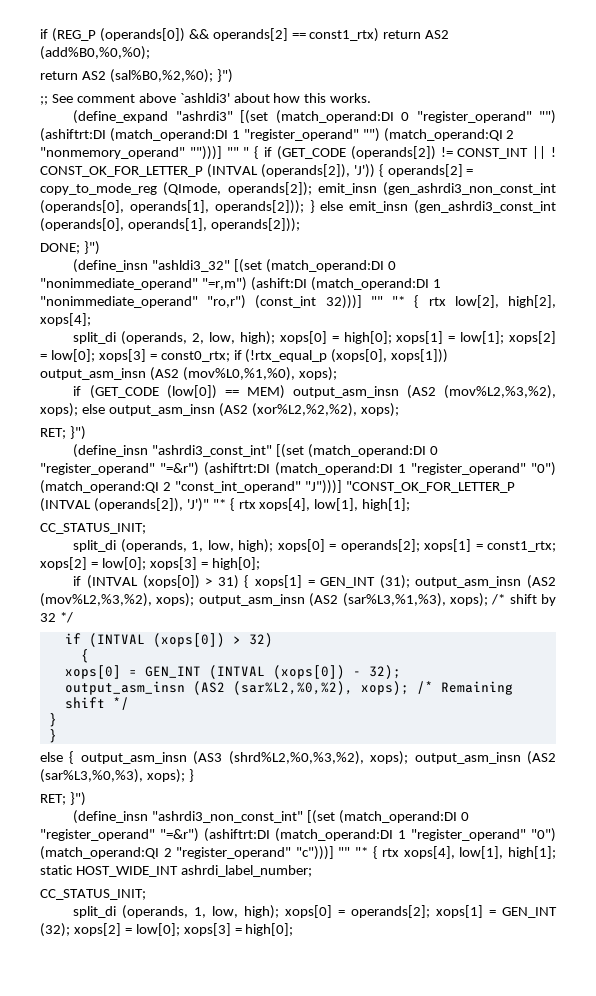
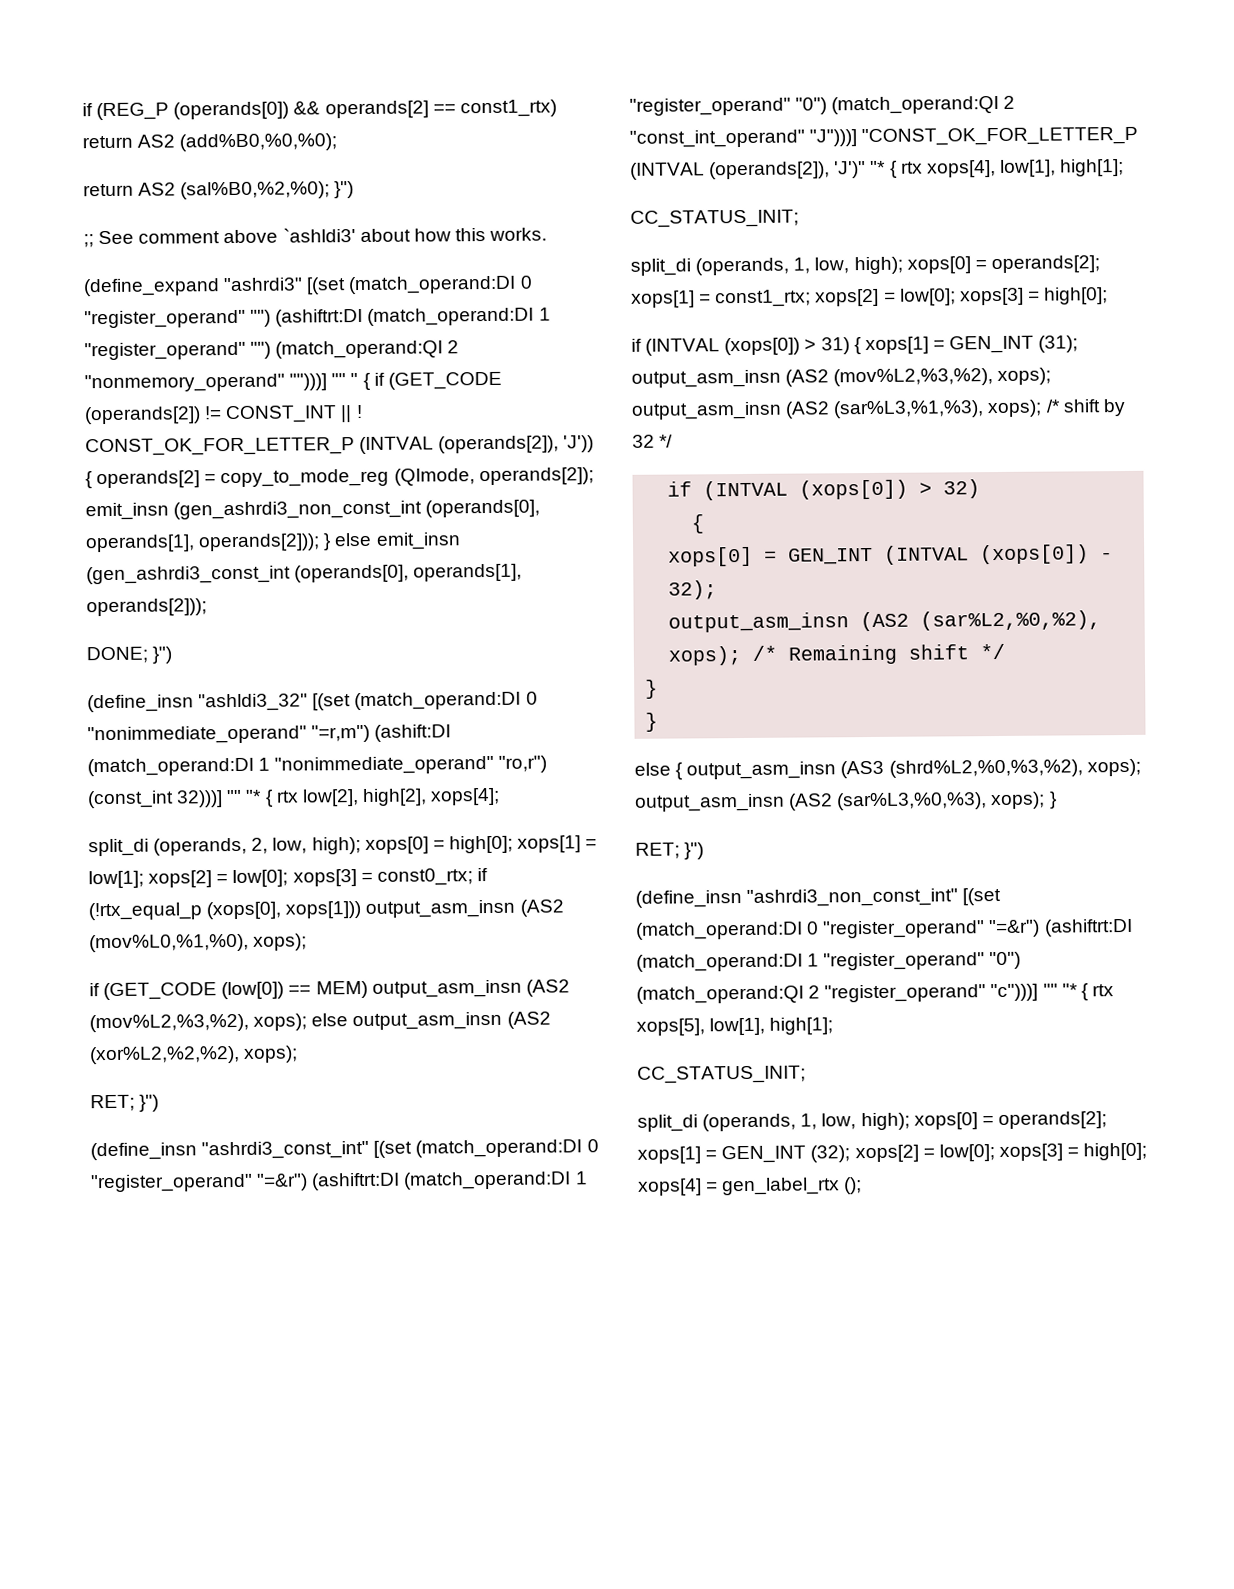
[403,846,557,859] [40,865,312,877] xops[4], low[1], high[1]; static HOST_WIDE_INT ashrdi_label_number; -> [636,1017,834,1036] xops[5], low[1], high[1];
(294, 929) none -> [638,1177,863,1196] xops[4] = gen_label_rtx ();

